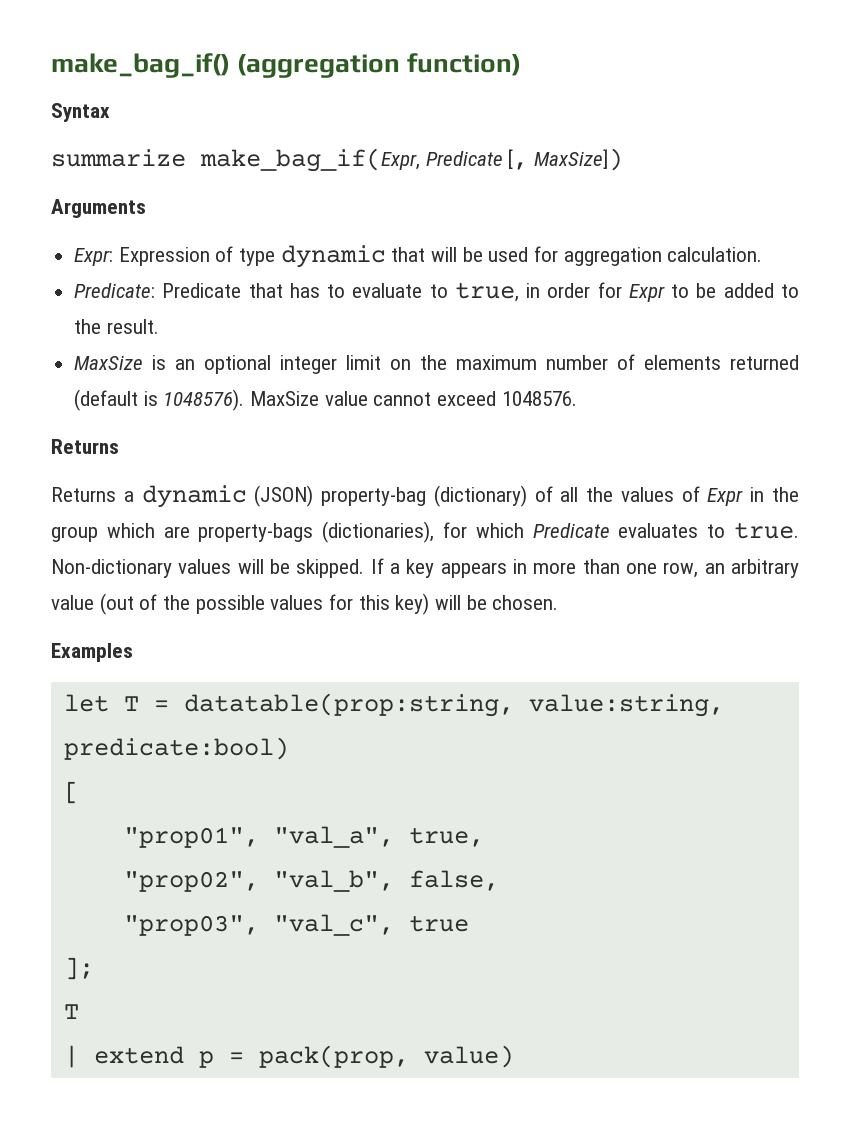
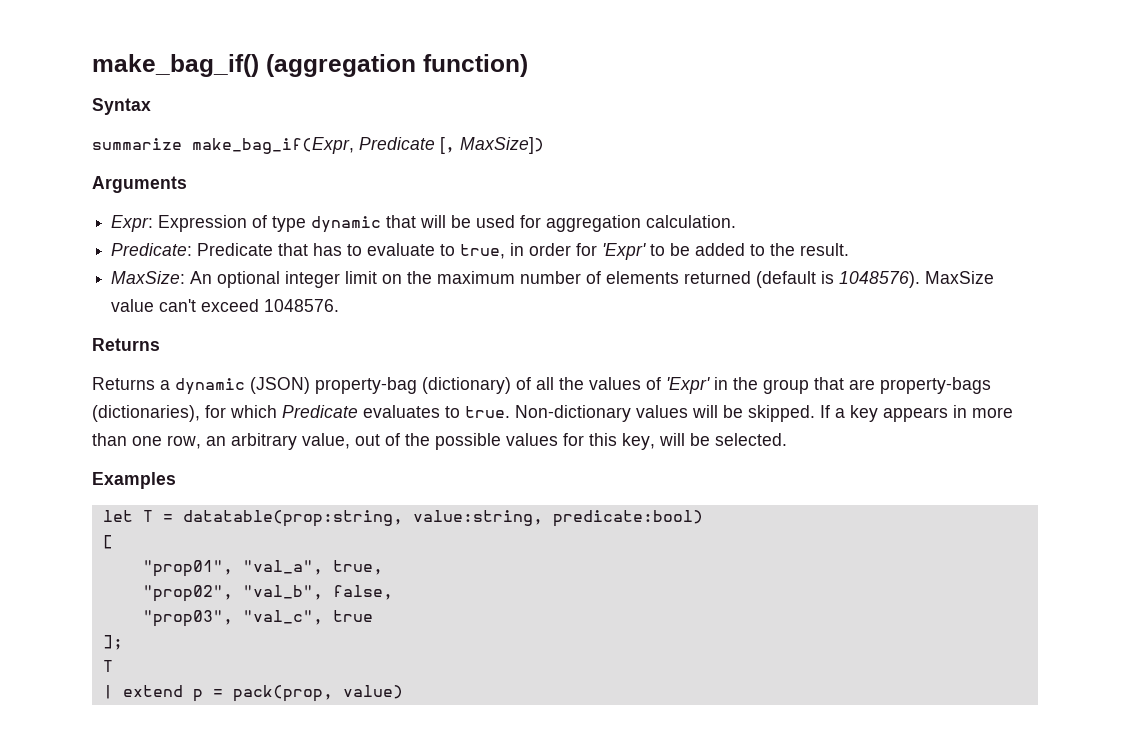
[628,284,665,302] Expr -> [602,243,647,260] 'Expr'
[74,355,196,370] MaxSize is an -> [111,271,213,284] MaxSize: An
[373,392,432,406] cannot -> [159,299,197,312] can't
[707,488,744,506] Expr -> [666,377,710,394] 'Expr'
[106,523,155,538] which -> [814,377,844,390] that
[51,593,134,615] value (out -> [302,433,380,449] value, out
[395,593,559,615] key) will be chosen. -> [622,433,787,450] key, will be selected.

